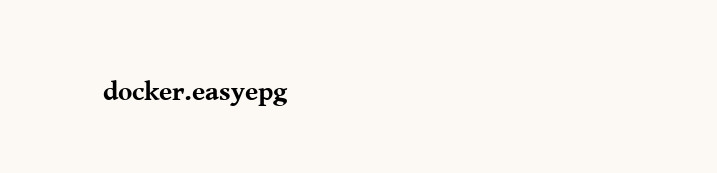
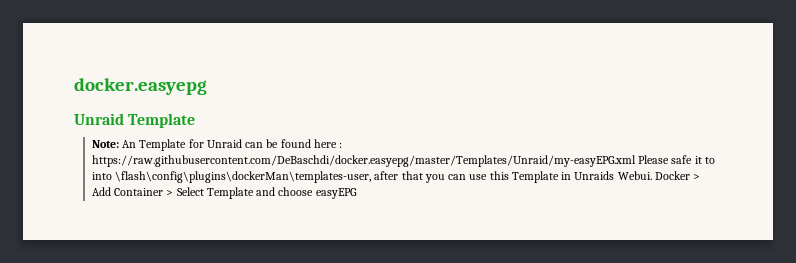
(288, 93) none -> [74,113,196,128] [91,139,343,151] [91,155,715,167] [91,171,700,183] [91,187,357,199] // Unraid Template // Note: An Template for Unraid can be found here : https://raw.githubusercontent.com/DeBaschdi/docker.easyepg/master/Templates/Unraid/my-easyEPG.xml Please safe it to into \flash\config\plugins\dockerMan\templates-user, after that you can use this Template in Unraids Webui. Docker > Add Container > Select Template and choose easyEPG

